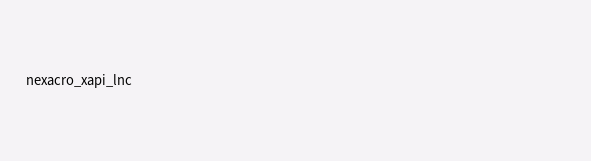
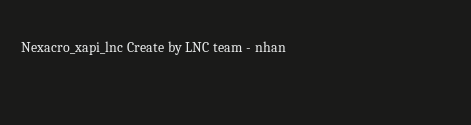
[26,74,132,88] nexacro_xapi_lnc -> [21,41,286,55] Nexacro_xapi_lnc Create by LNC team - nhan

